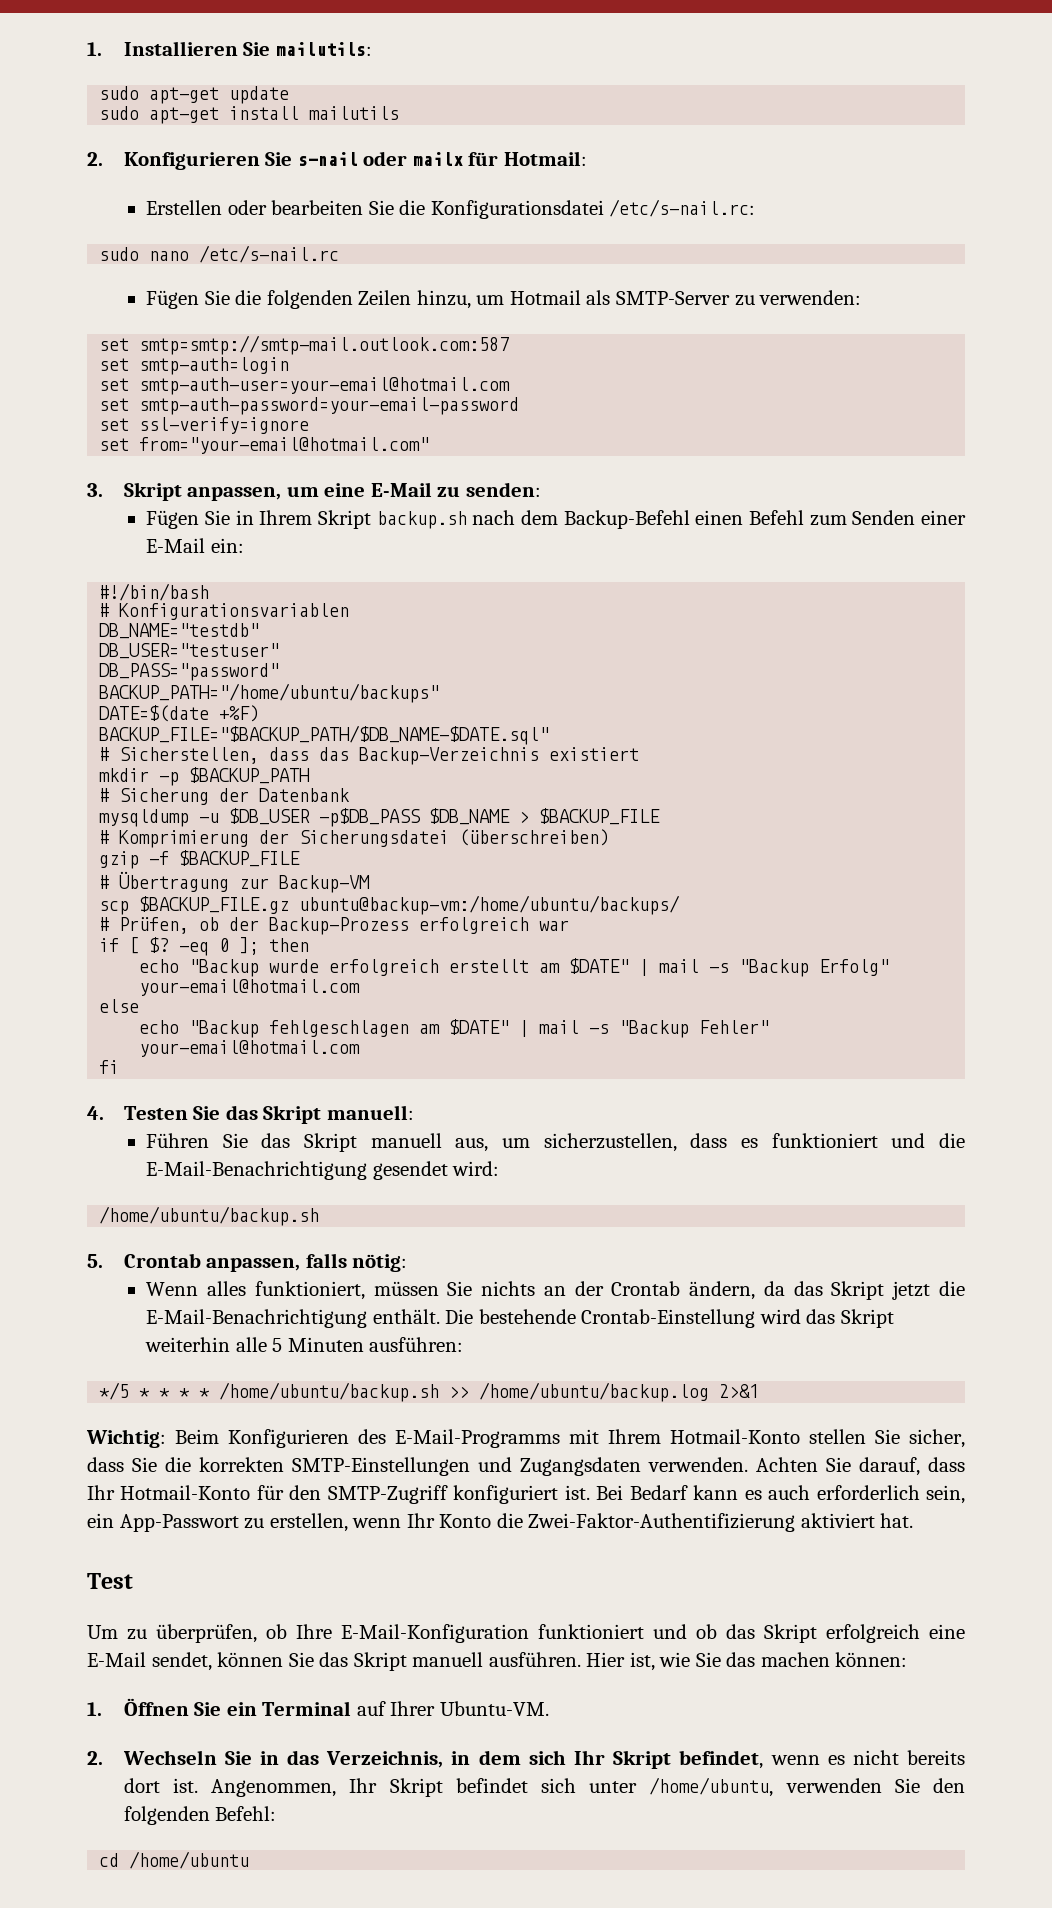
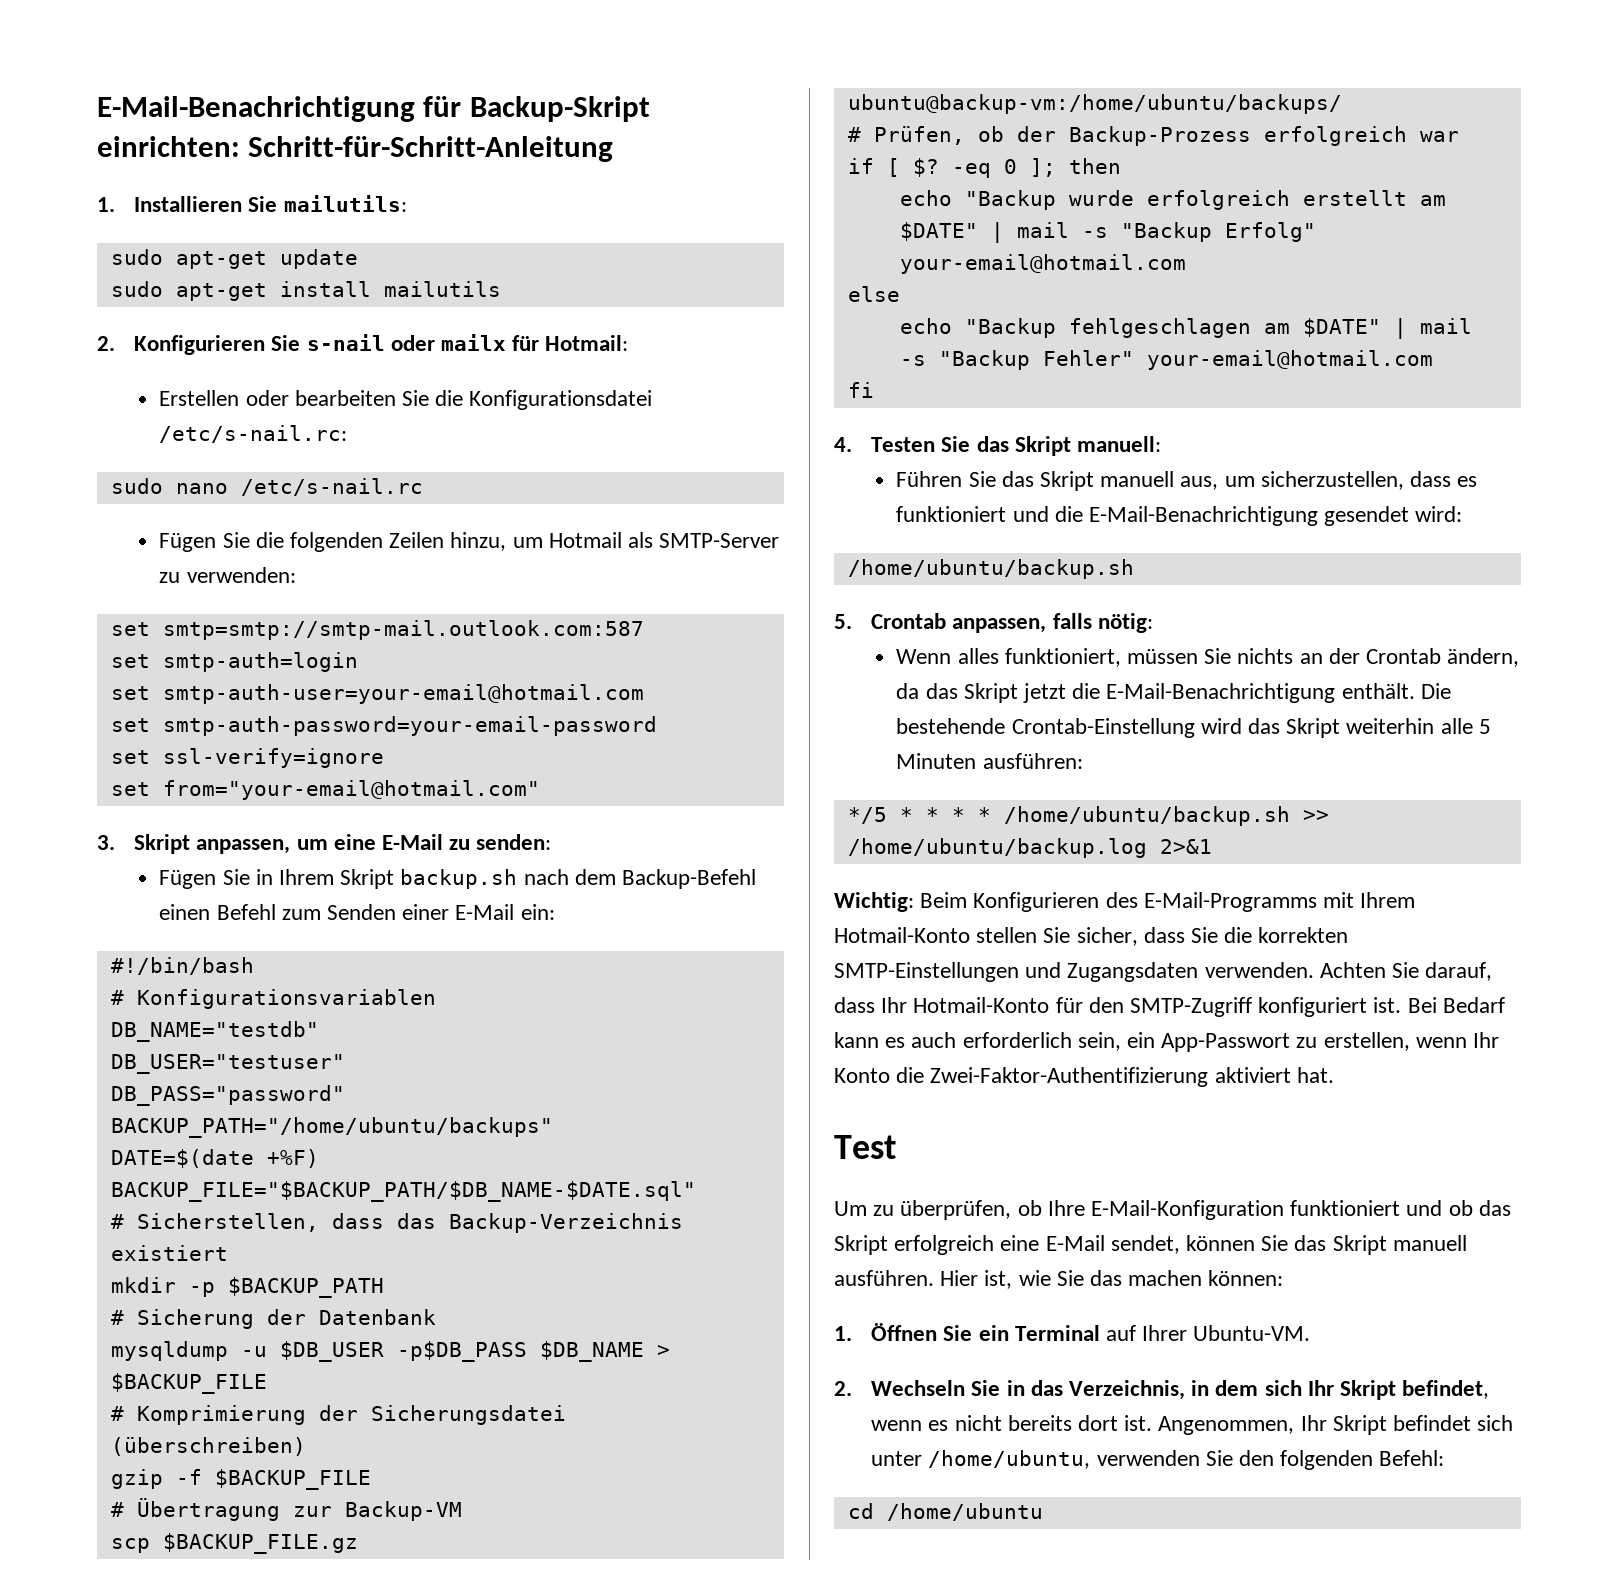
(87, 49) none -> [97,96,650,122] [97,136,614,162] E-Mail-Benachrichtigung für Backup-Skript einrichten: Schritt-für-Schritt-Anleitung //

